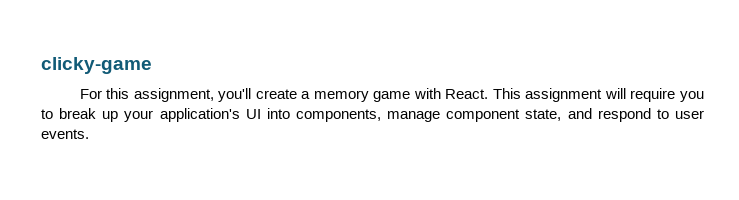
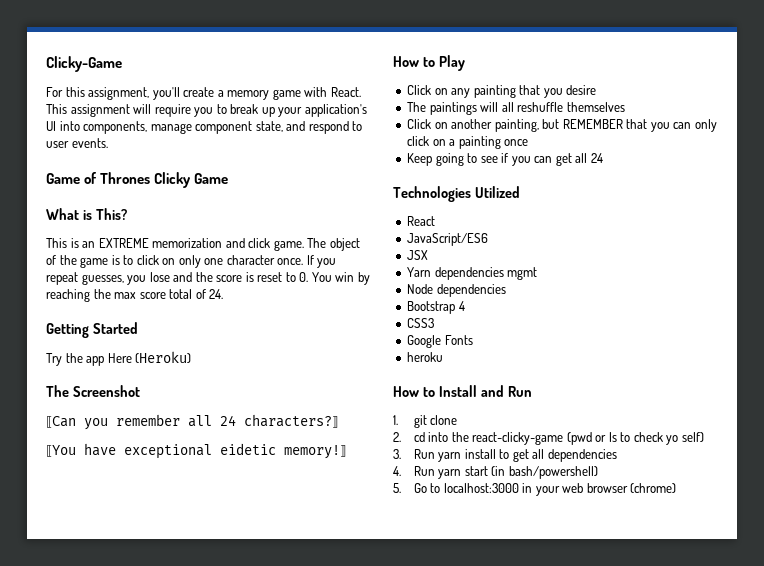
[41,57,152,74] clicky-game -> [46,56,122,72] Clicky-Game
(89, 134) none -> [46,172,229,188] [46,208,127,220] [46,238,360,251] [46,255,337,268] [46,272,370,285] [46,289,224,302] [46,322,138,338] [46,351,192,366] [46,385,140,397] [46,414,338,430] [46,443,346,459] [393,55,465,71] [407,85,597,98] [407,102,625,115] [407,119,717,132] [407,136,529,149] [407,153,603,166] [393,186,520,202] [407,216,436,226] [407,233,489,246] [407,250,429,260] [407,267,538,280] [407,284,506,297] [407,301,465,314] [407,318,435,328] [407,335,473,348] [407,352,444,362] [393,385,532,397] [393,415,458,428] [393,432,704,445] [393,449,617,462] [393,466,598,479] [393,483,677,496] // Game of Thrones Clicky Game // What is This? // This is an EXTREME memorization and click game. The object of the game is to click on only one character once. If you repeat guesses, you lose and the score is reset to 0. You win by reaching the max score total of 24. // Getting Started // Try the app Here (Heroku) // The Screenshot // ⟦Can you remember all 24 characters?⟧ // ⟦You have exceptional eidetic memory!⟧ // How to Play // Click on any painting that you desire // The paintings will all reshuffle themselves // Click on another painting, but REMEMBER that you can only click on a painting once // Keep going to see if you can get all 24 // Technologies Utilized // React // JavaScript/ES6 // JSX // Yarn dependencies mgmt // Node dependencies // Bootstrap 4 // CSS3 // Google Fonts // heroku // How to Install and Run // 1. git clone // 2. cd into the react-clicky-game (pwd or ls to check yo self) // 3. Run yarn install to get all dependencies // 4. Run yarn start (in bash/powershell) // 5. Go to localhost:3000 in your web browser (chrome)

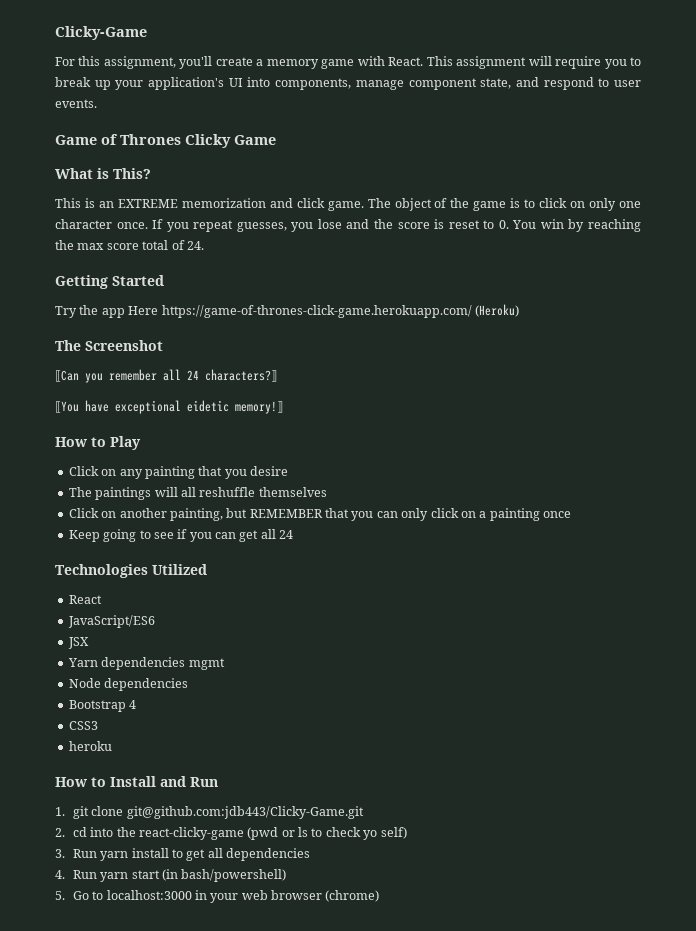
(132, 358) none -> [161,305,472,318] https://game-of-thrones-click-game.herokuapp.com/
[407,335,473,348] // Google Fonts -> (98, 725) none
(458, 420) none -> [126,806,364,819] git@github.com:jdb443/Clicky-Game.git

